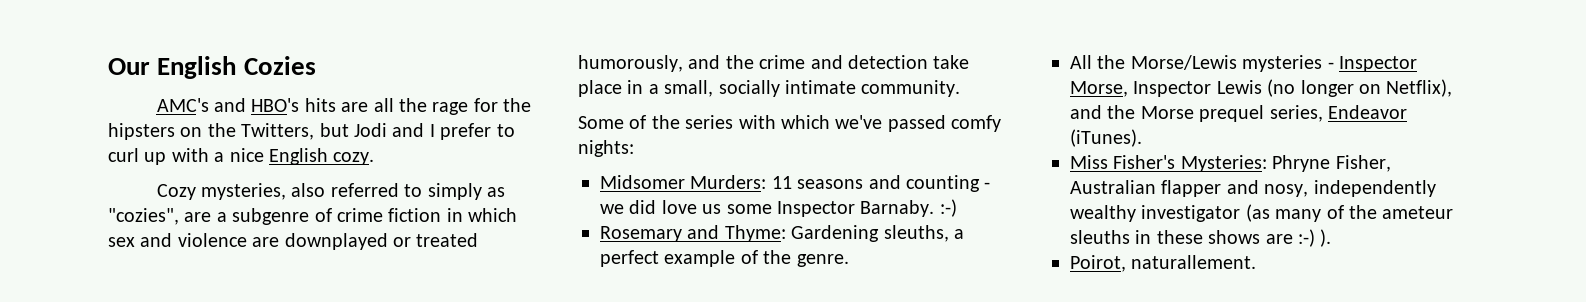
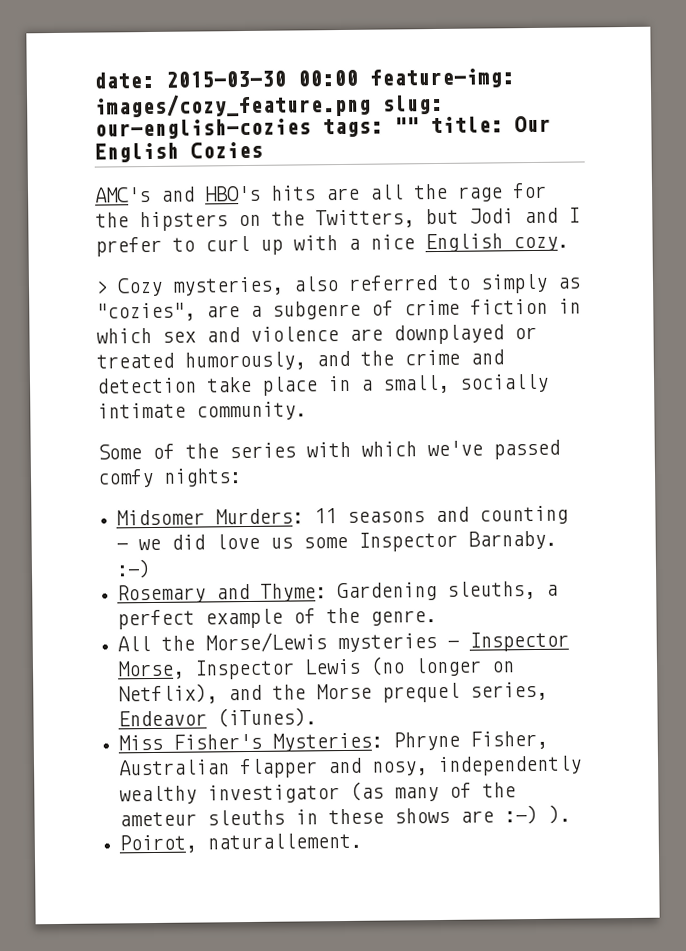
(108, 66) none -> [93,68,514,89] [94,92,443,119] [94,116,503,140] date: 2015-03-30 00:00 feature-img: images/cozy_feature.png slug: our-english-cozies tags: "" title:
(375, 158) none -> [95,280,108,294] >

